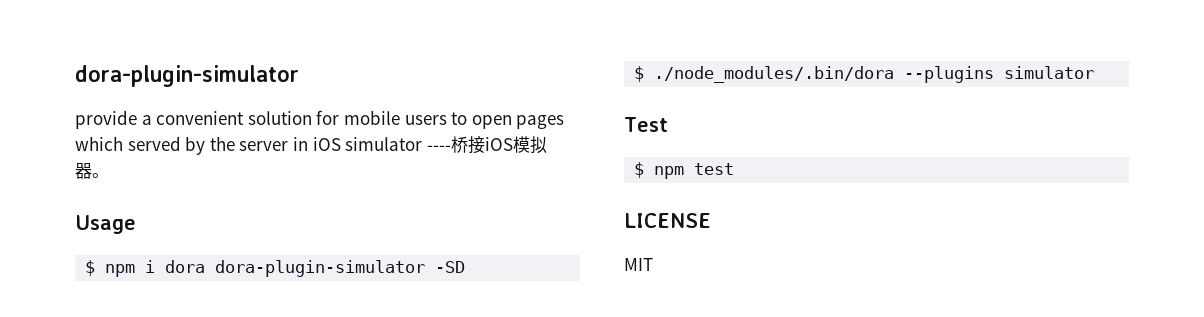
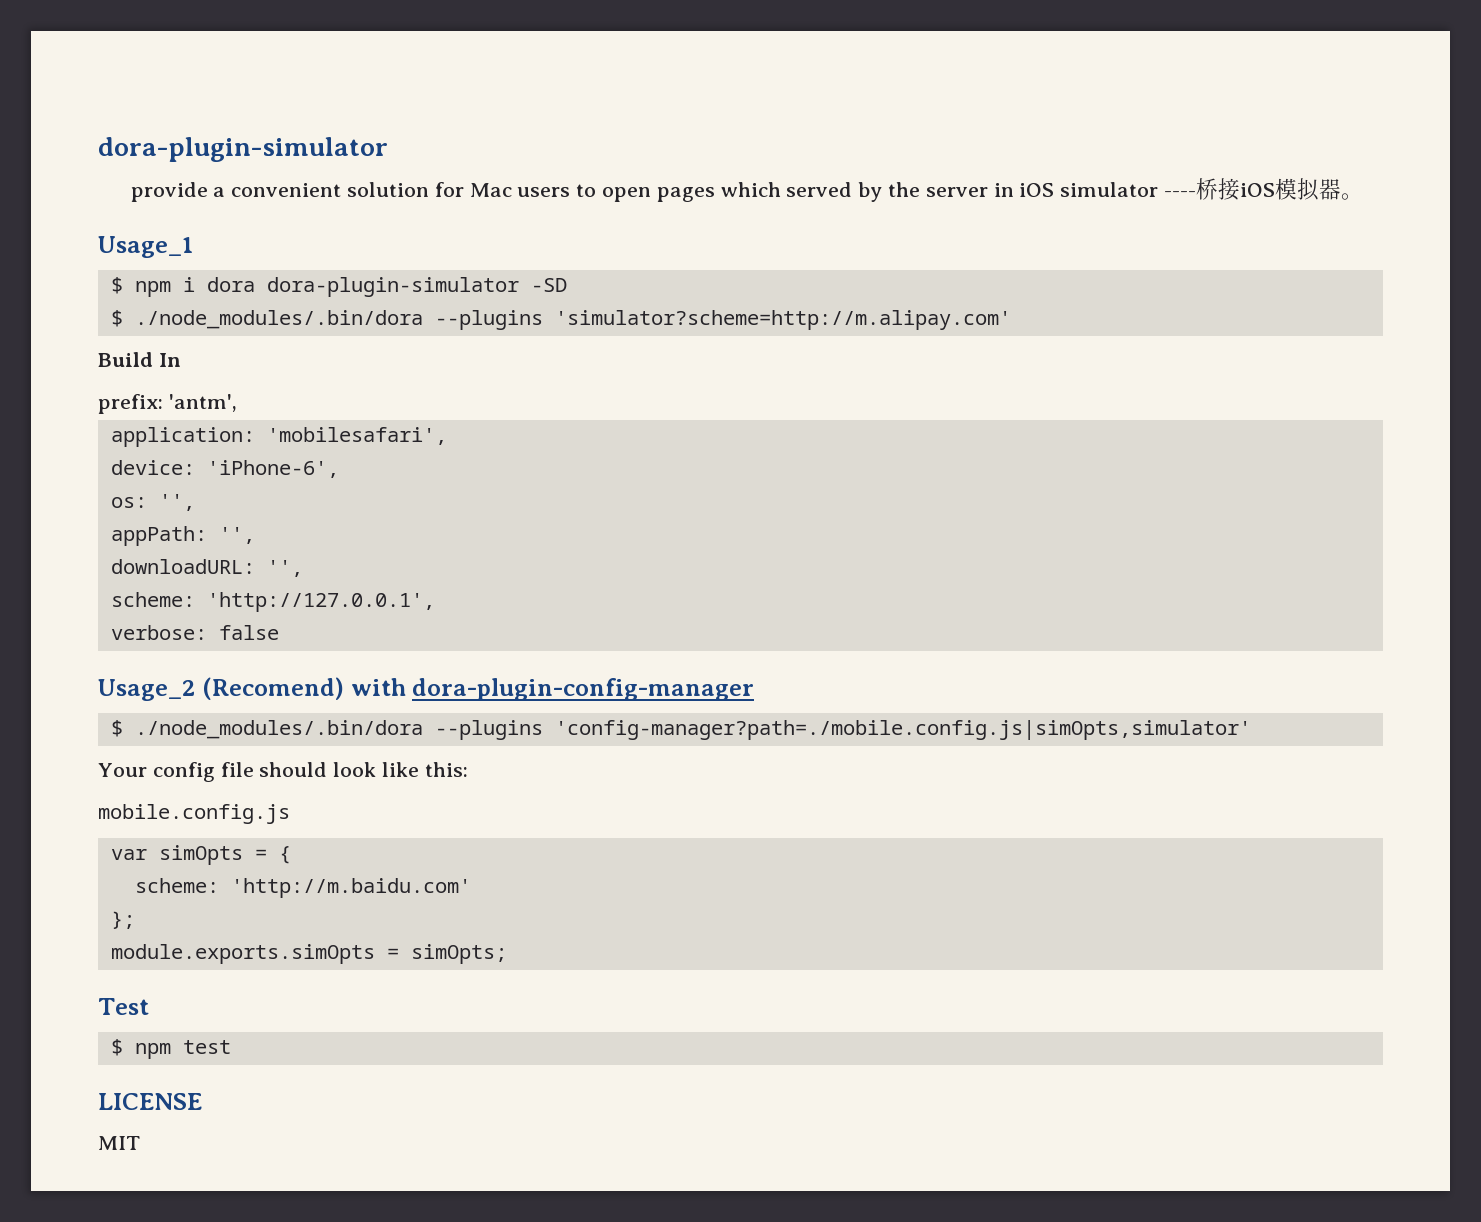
[343,110,400,125] mobile -> [469,183,512,197] Mac
[75,215,136,234] Usage -> [98,236,194,258] Usage_1
[1004,66,1095,79] simulator -> [554,310,1011,330] [98,352,181,367] [98,394,237,414] [110,427,447,447] [110,460,339,478] [110,494,195,511] [110,526,255,546] [110,559,303,577] [110,592,435,612] [110,625,279,640] [98,677,755,701] [110,720,1251,740] [98,762,468,782] [98,804,290,824] [110,845,291,865] [134,878,471,898] [110,911,135,929] [110,944,507,964] 'simulator?scheme=http://m.alipay.com' // Build In // prefix: 'antm', // application: 'mobilesafari', // device: 'iPhone-6', // os: '', // appPath: '', // downloadURL: '', // scheme: 'http://127.0.0.1', // verbose: false // Usage_2 (Recomend) with dora-plugin-config-manager // $ ./node_modules/.bin/dora --plugins 'config-manager?path=./mobile.config.js|simOpts,simulator' // Your config file should look like this: // mobile.config.js // var simOpts = { // scheme: 'http://m.baidu.com' // }; // module.exports.simOpts = simOpts;

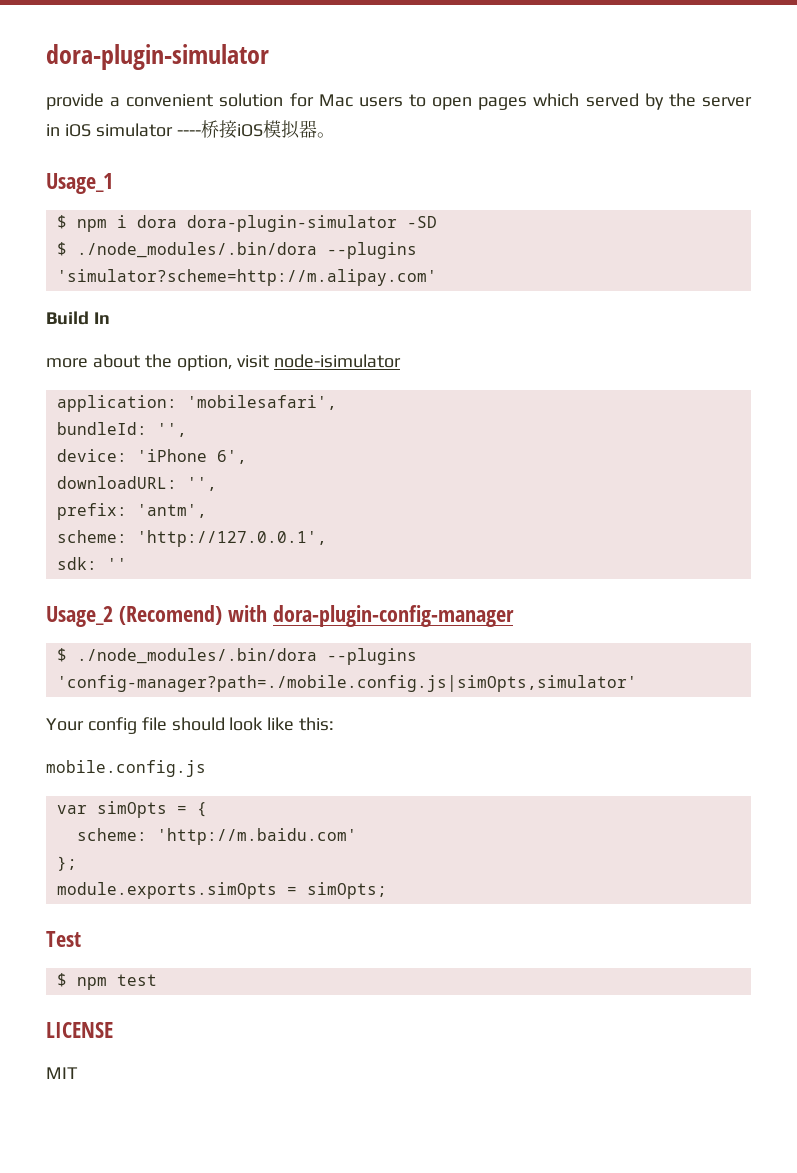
[98,394,237,414] [110,427,447,447] [110,460,339,478] [110,494,195,511] [110,526,255,546] prefix: 'antm', // application: 'mobilesafari', // device: 'iPhone-6', // os: '', // appPath: '', -> [46,354,402,371] [56,395,337,412] [56,422,187,437] [56,449,247,464] more about the option, visit node-isimulator // application: 'mobilesafari', // bundleId: '', // device: 'iPhone 6',
(303, 568) none -> [56,503,207,520] // prefix: 'antm',
[110,625,279,640] verbose: false -> [56,557,127,570] sdk: ''

